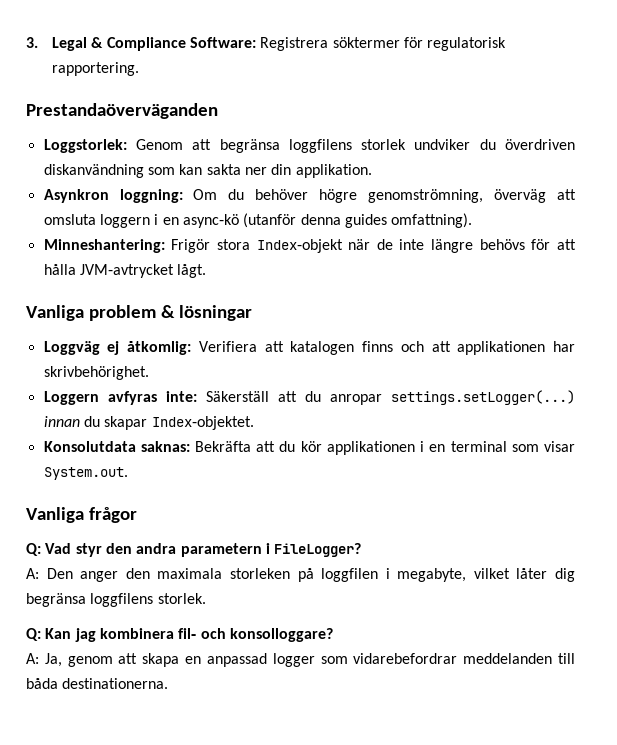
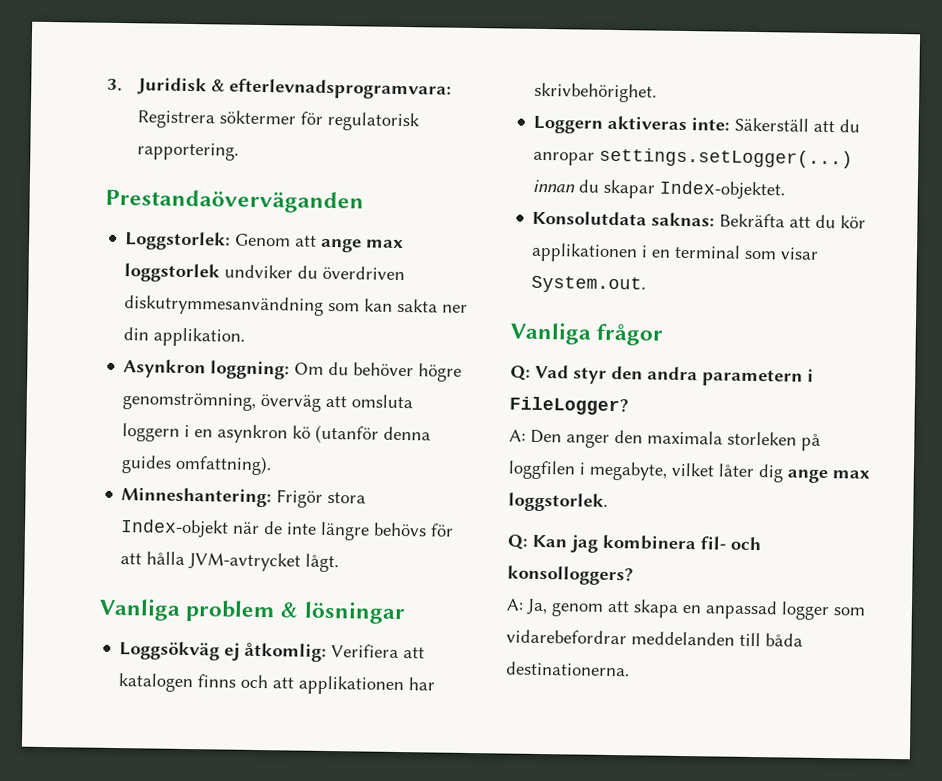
[52,37,256,51] Legal & Compliance Software: -> [137,77,453,100] Juridisk & efterlevnadsprogramvara:
[219,139,407,153] begränsa loggfilens storlek -> [320,238,405,253] [124,263,221,283] ange max loggstorlek
[43,164,144,178] diskanvändning -> [124,295,325,316] diskutrymmesanvändning
[182,214,239,228] async‑kö -> [217,424,312,444] asynkron kö
[43,341,100,355] Loggväg -> [119,641,221,661] Loggsökväg
[107,391,157,405] avfyras -> [607,115,688,131] aktiveras
[26,593,206,607] begränsa loggfilens storlek. -> [787,469,870,484] [508,492,608,512] ange max loggstorlek.
[229,628,333,642] konsolloggare? -> [507,565,634,586] konsolloggers?

